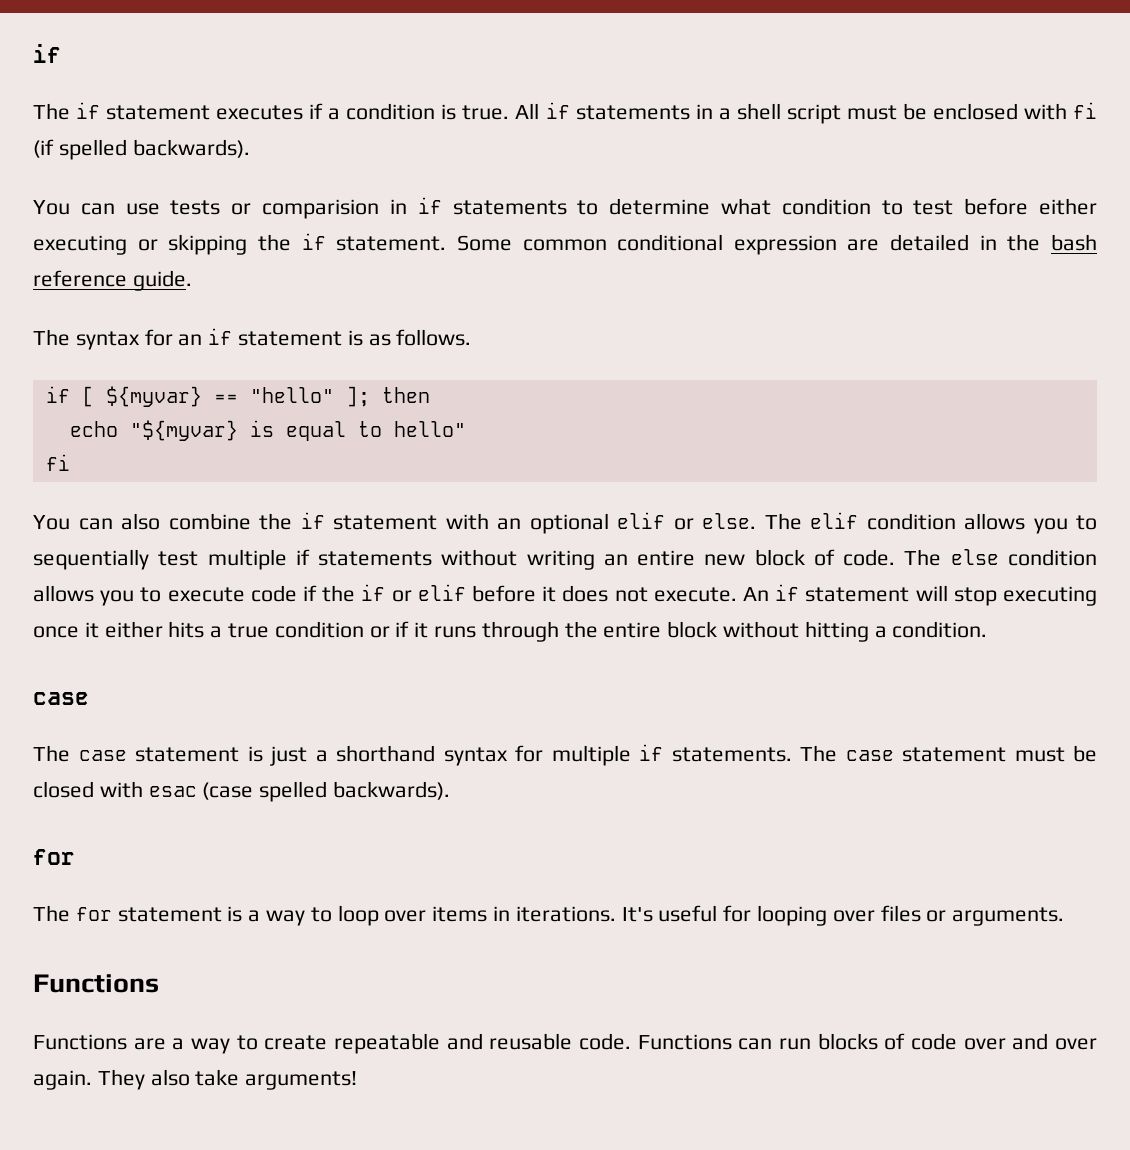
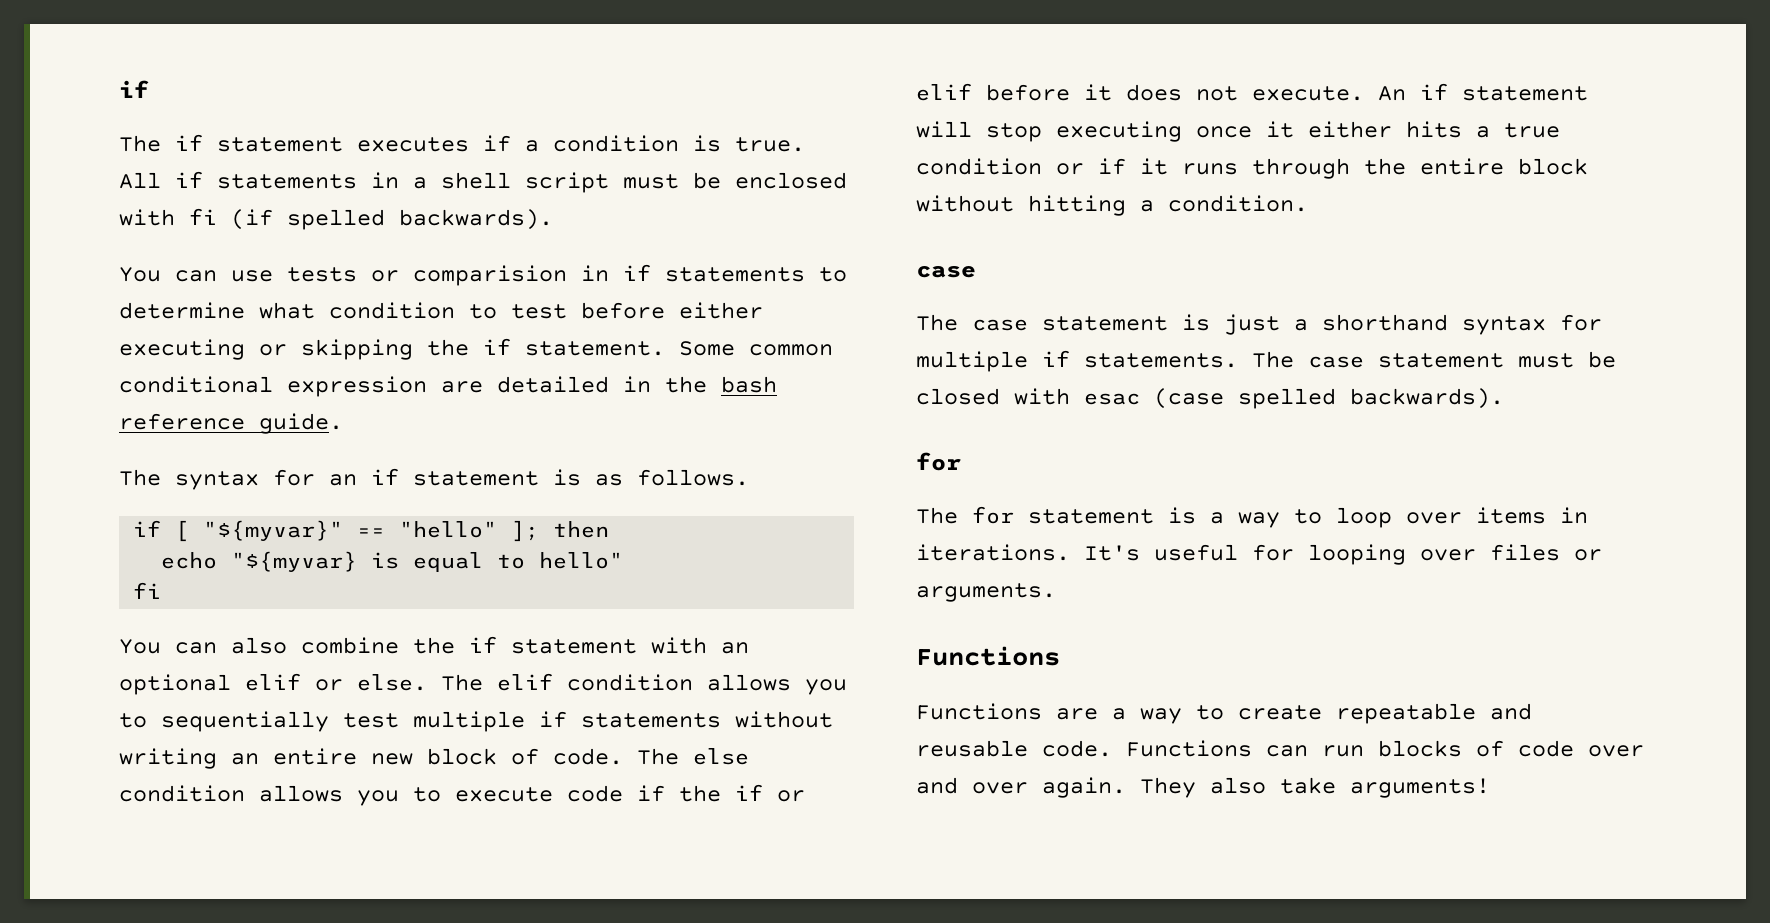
[105,386,202,407] ${myvar} -> [203,520,344,541] "${myvar}"

